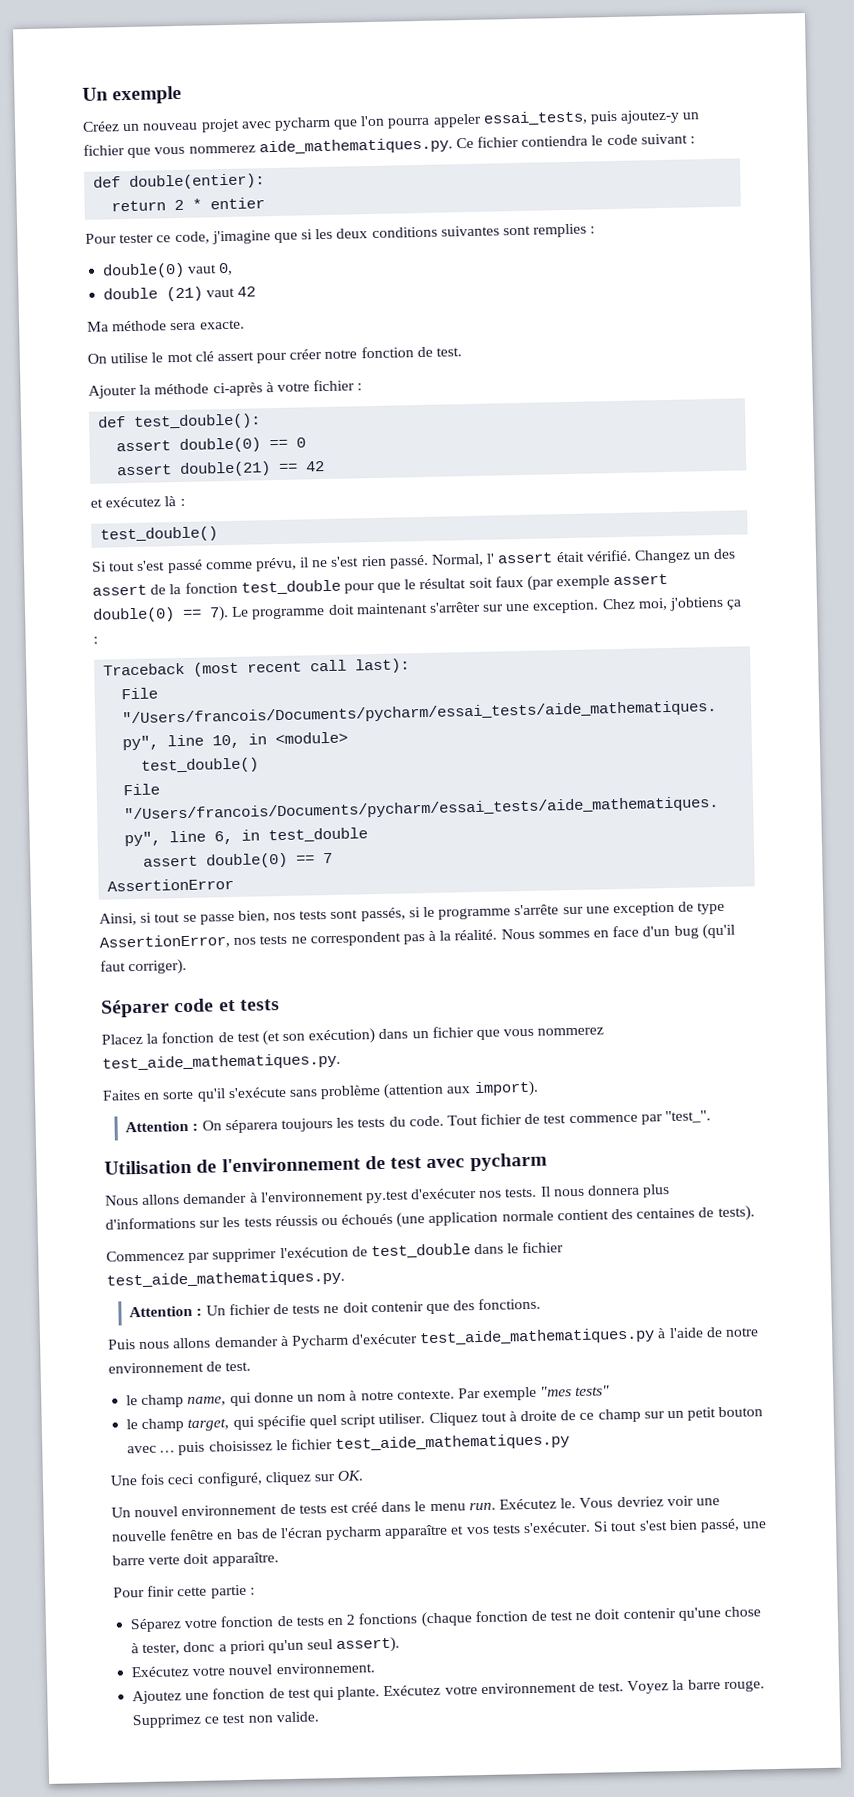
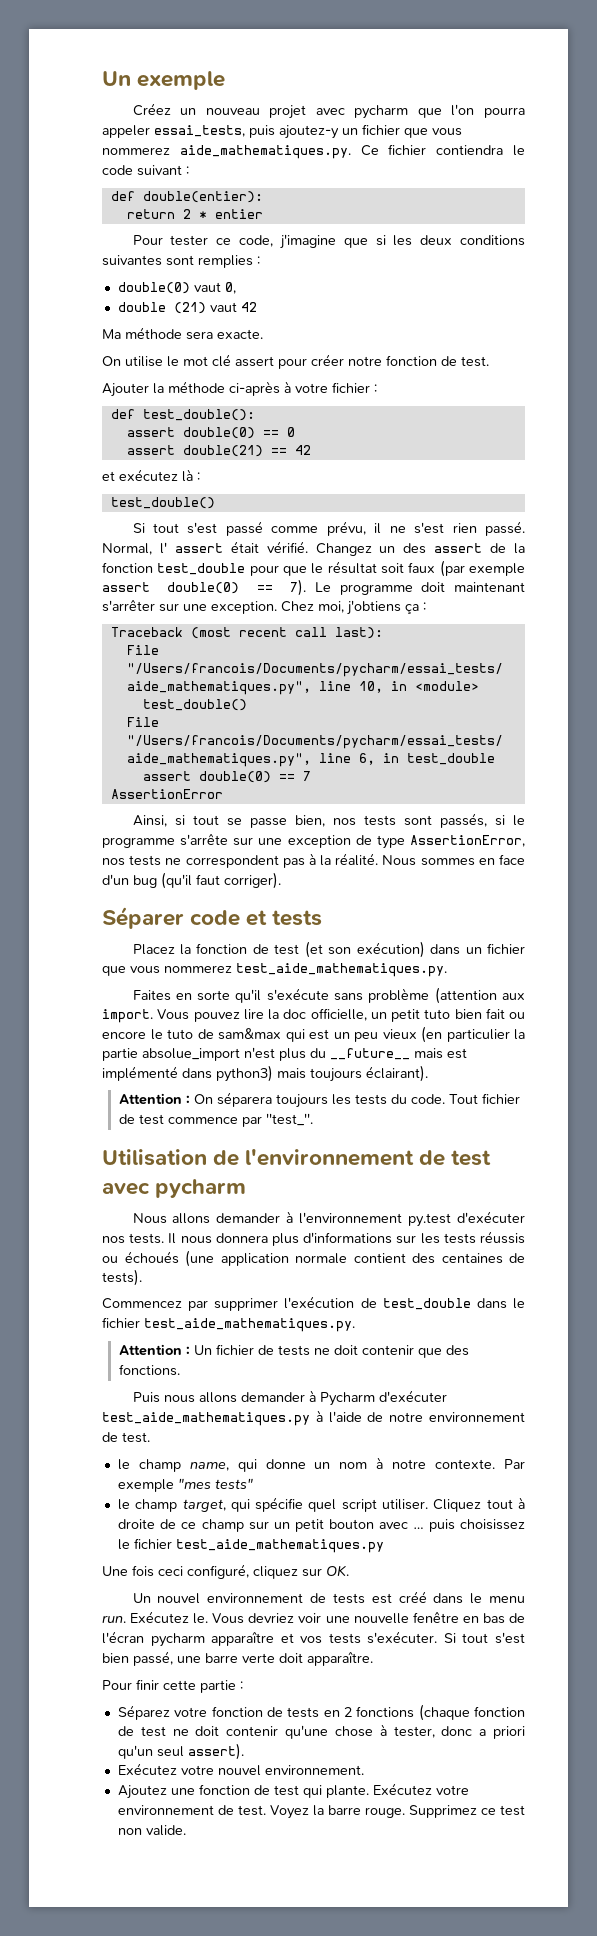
[473,1080,539,1098] import). -> [102,1008,525,1023] [102,1026,525,1043] [102,1047,467,1061] [102,1065,428,1082] import. Vous pouvez lire la doc officielle, un petit tuto bien fait ou encore le tuto de sam&max qui est un peu vieux (en particulier la partie absolue_import n'est plus du __future__ mais est implémenté dans python3) mais toujours éclairant).

